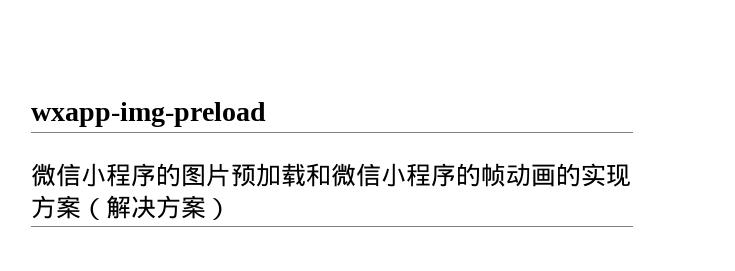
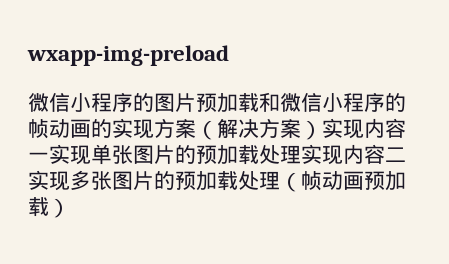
(231, 209) none -> [322,118,406,139] [28,144,406,165] [28,170,406,192] [28,197,70,218] 实现内容一实现单张图片的预加载处理实现内容二实现多张图片的预加载处理（帧动画预加载）

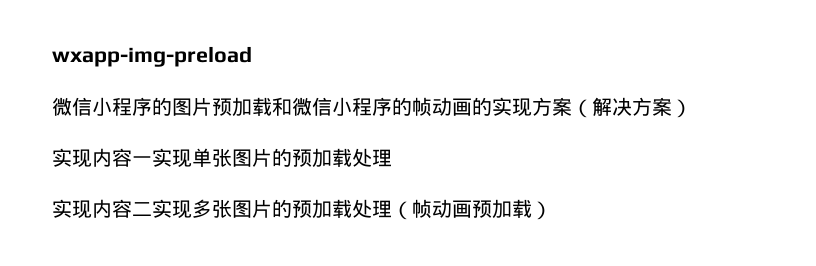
(322, 130) none -> (692, 108) //
(301, 154) none -> (392, 158) //

